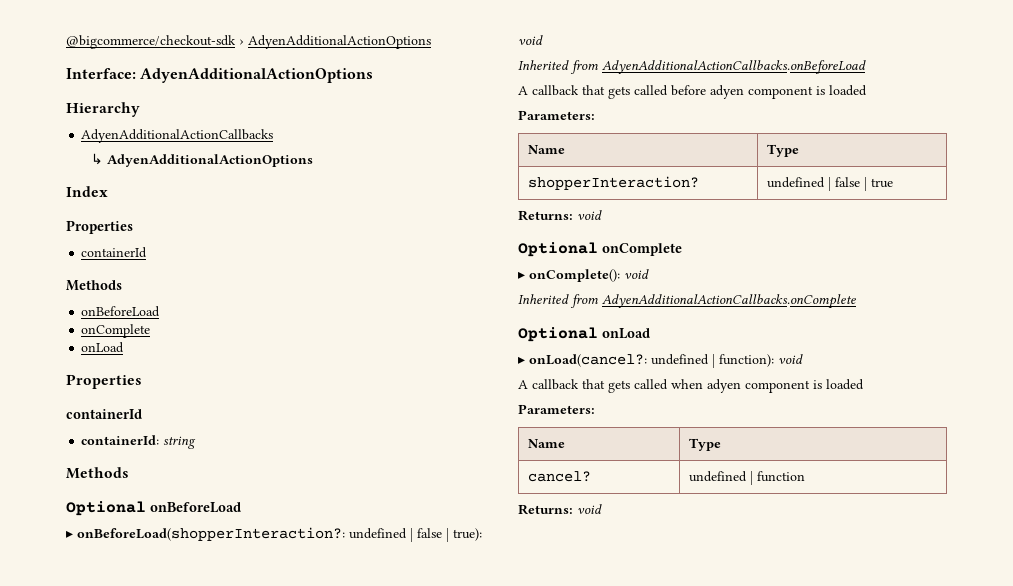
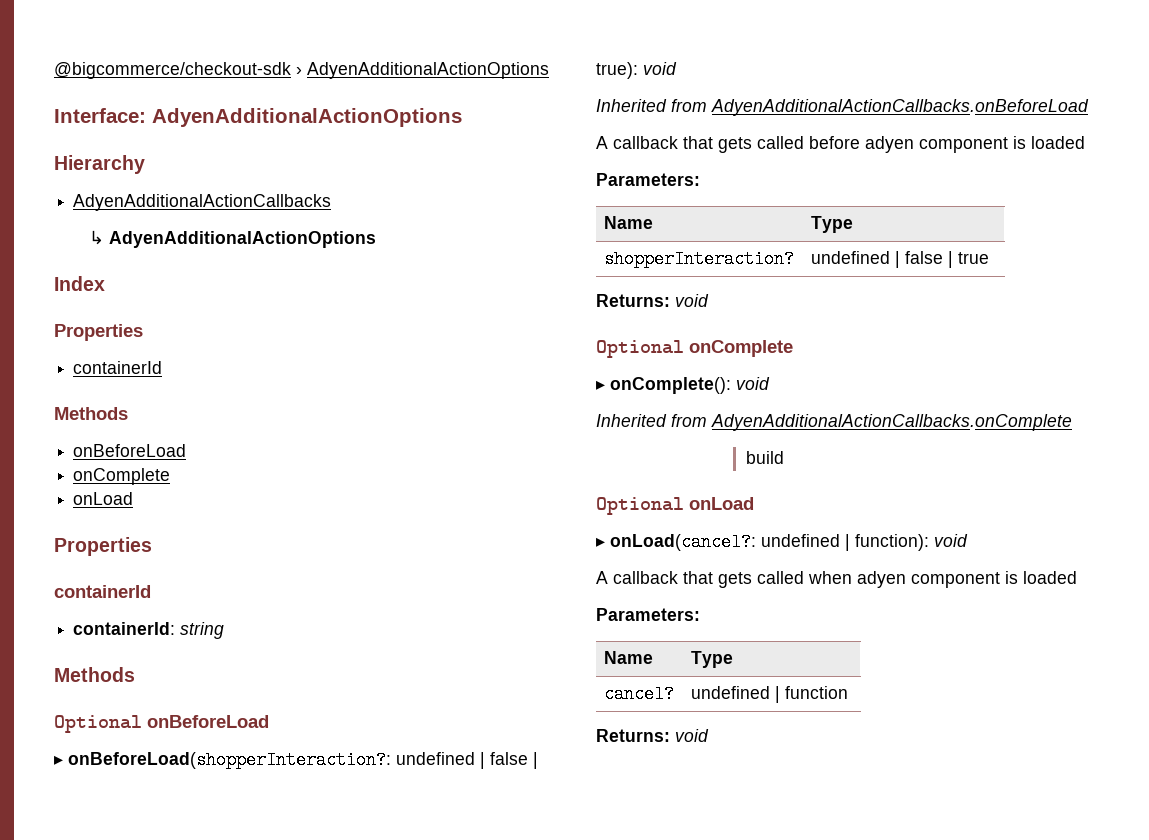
(856, 301) none -> [745,451,784,464] // build

